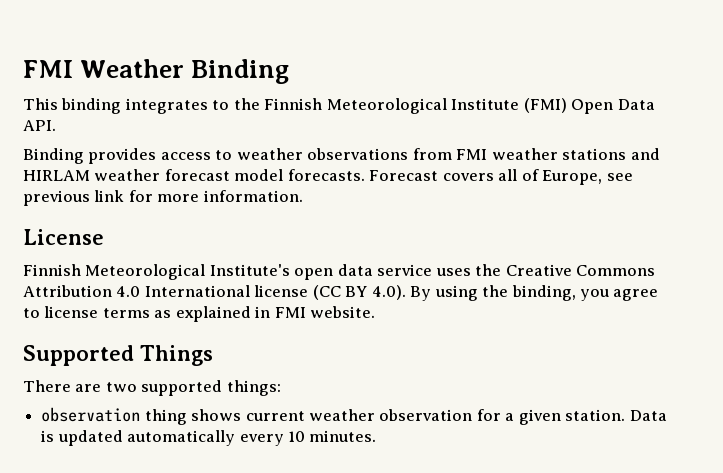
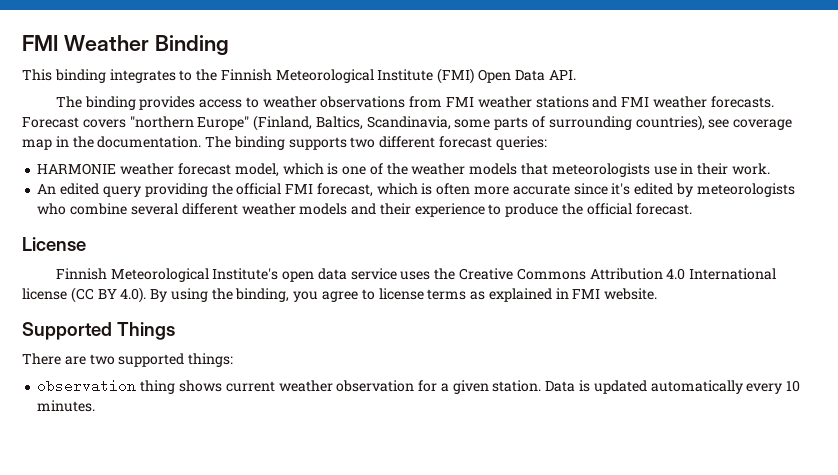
[23,148,84,164] Binding -> [55,96,136,110] The binding
[23,169,633,185] [23,190,303,206] HIRLAM weather forecast model forecasts. Forecast covers all of Europe, see previous link for more information. -> [621,96,774,108] [22,115,793,131] [22,136,547,150] [37,163,770,177] [37,183,795,197] [37,203,692,217] FMI weather forecasts. Forecast covers "northern Europe" (Finland, Baltics, Scandinavia, some parts of surrounding countries), see coverage map in the documentation. The binding supports two different forecast queries: // HARMONIE weather forecast model, which is one of the weather models that meteorologists use in their work. // An edited query providing the official FMI forecast, which is often more accurate since it's edited by meteorologists who combine several different weather models and their experience to produce the official forecast.

